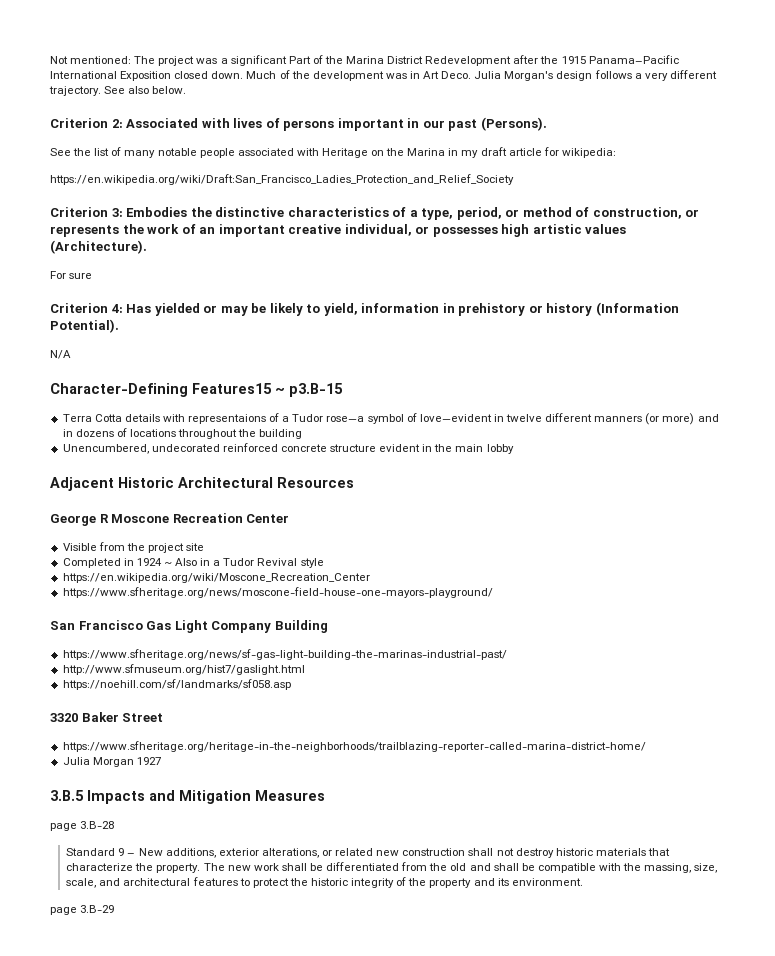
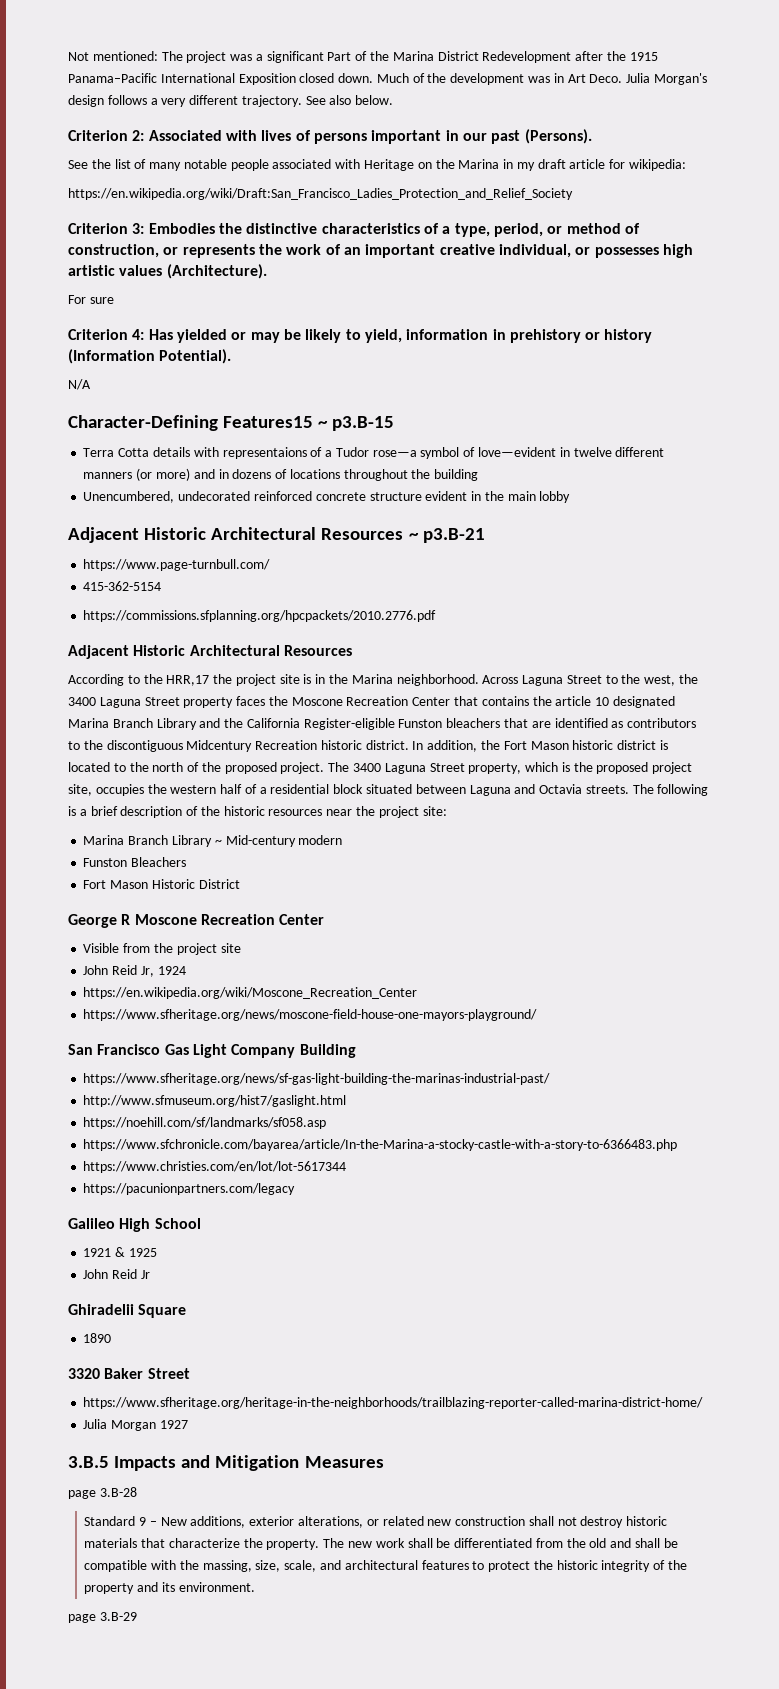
(354, 482) none -> [408,528,485,543] [83,559,271,571] [83,581,162,591] [83,610,437,622] [68,645,352,659] [68,674,699,686] [68,696,675,708] [68,718,697,730] [68,740,668,752] [68,762,693,774] [68,784,709,796] [68,806,447,818] [83,835,343,847] [83,857,187,867] [83,879,240,889] ~ p3.B-21 // https://www.page-turnbull.com/ // 415-362-5154 // https://commissions.sfplanning.org/hpcpackets/2010.2776.pdf // Adjacent Historic Architectural Resources // According to the HRR,17 the project site is in the Marina neighborhood. Across Laguna Street to the west, the 3400 Laguna Street property faces the Moscone Recreation Center that contains the article 10 designated Marina Branch Library and the California Register-eligible Funston bleachers that are identified as contributors to the discontiguous Midcentury Recreation historic district. In addition, the Fort Mason historic district is located to the north of the proposed project. The 3400 Laguna Street property, which is the proposed project site, occupies the western half of a residential block situated between Laguna and Octavia streets. The following is a brief description of the historic resources near the project site: // Marina Branch Library ~ Mid-century modern // Funston Bleachers // Fort Mason Historic District
[62,558,324,568] Completed in 1924 ~ Also in a Tudor Revival style -> [83,965,186,977] John Reid Jr, 1924
(291, 684) none -> [83,1139,678,1151] [83,1161,347,1173] [83,1183,296,1195] [68,1218,201,1232] [83,1247,157,1257] [83,1269,150,1279] [68,1304,187,1318] [83,1333,112,1343] // https://www.sfchronicle.com/bayarea/article/In-the-Marina-a-stocky-castle-with-a-story-to-6366483.php // https://www.christies.com/en/lot/lot-5617344 // https://pacunionpartners.com/legacy // Galileo High School // 1921 & 1925 // John Reid Jr // Ghiradelii Square // 1890

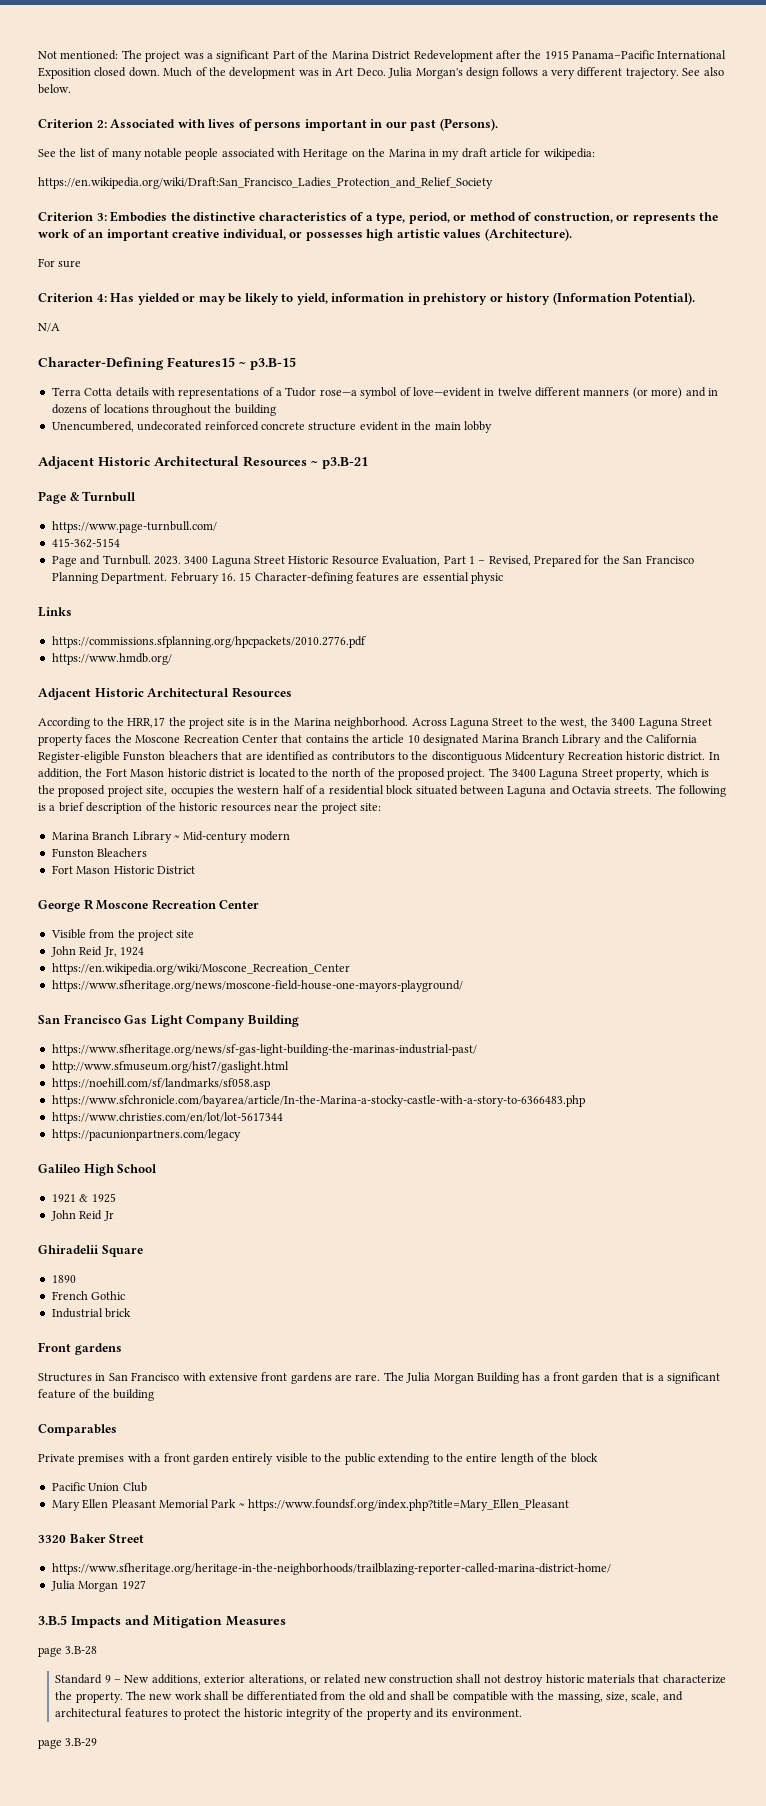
[222,447,307,459] representaions -> [178,388,260,399] representations
(485, 535) none -> [38,491,137,504] // Page & Turnbull
(162, 586) none -> [51,555,694,567] [51,572,504,584] [38,607,72,617] // Page and Turnbull. 2023. 3400 Laguna Street Historic Resource Evaluation, Part 1 – Revised, Prepared for the San Francisco Planning Department. February 16. 15 Character-defining features are essential physic // Links
(437, 616) none -> [51,653,172,665] // https://www.hmdb.org/
(112, 1338) none -> [51,1291,126,1300] [51,1308,132,1318] [38,1342,122,1355] [38,1372,720,1384] [38,1389,155,1401] [38,1424,117,1436] [38,1453,598,1465] [51,1482,147,1492] [51,1499,569,1511] // French Gothic // Industrial brick // Front gardens // Structures in San Francisco with extensive front gardens are rare. The Julia Morgan Building has a front garden that is a significant feature of the building // Comparables // Private premises with a front garden entirely visible to the public extending to the entire length of the block // Pacific Union Club // Mary Ellen Pleasant Memorial Park ~ https://www.foundsf.org/index.php?title=Mary_Ellen_Pleasant

